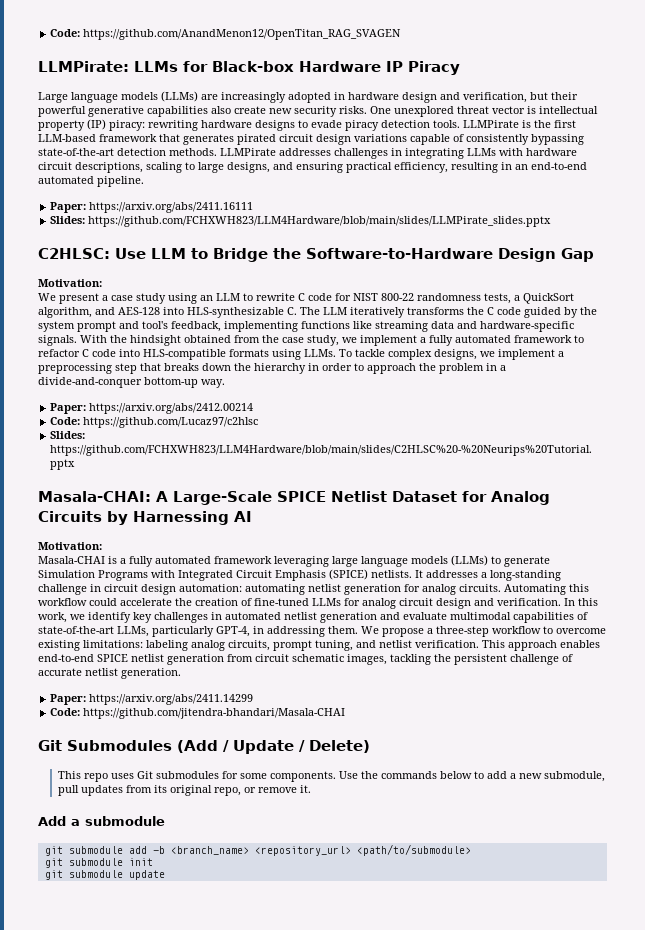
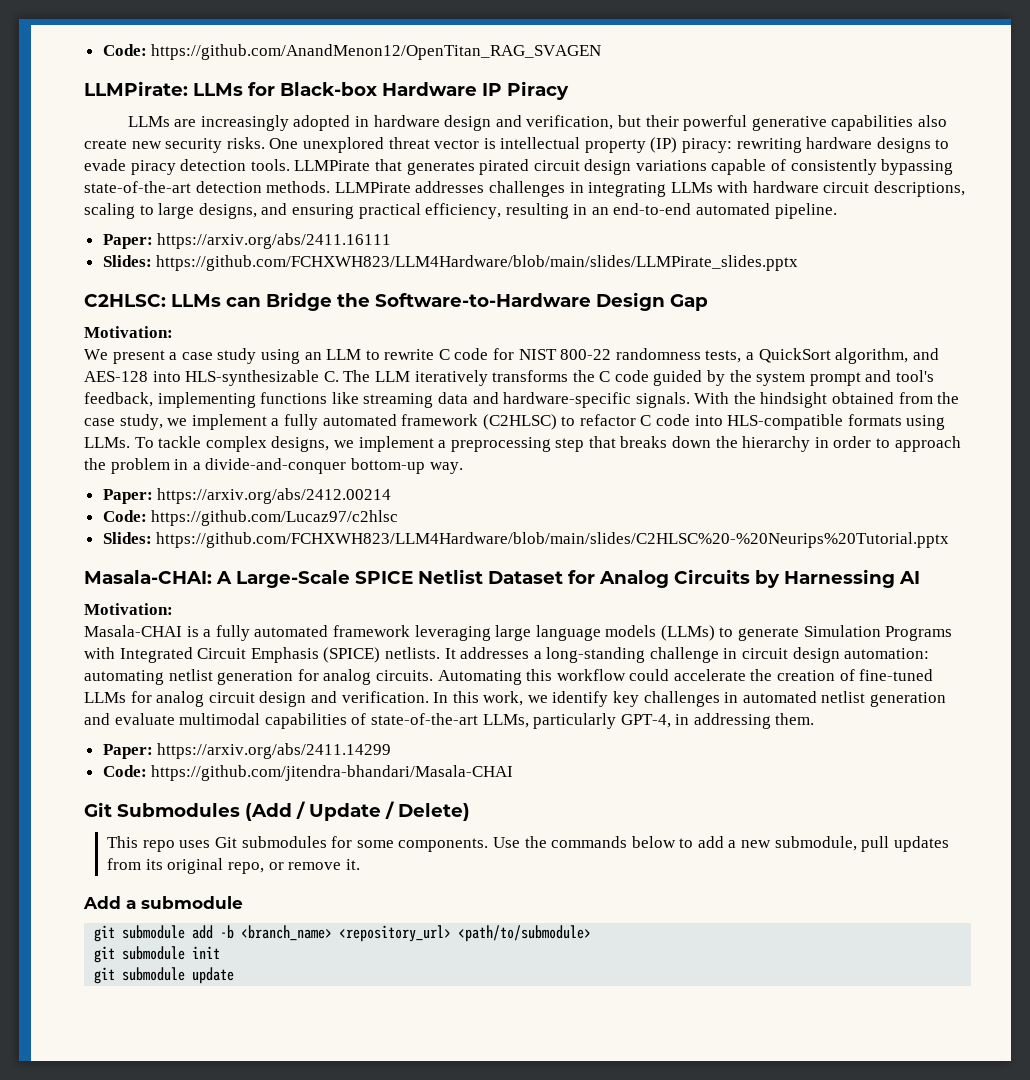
[38,91,198,103] Large language models (LLMs) -> [127,116,170,127] LLMs
[522,120,576,128] [38,134,157,142] is the first LLM-based framework -> (371, 165) none
[115,248,208,259] Use LLM to -> [171,294,261,307] LLMs can
(572, 339) none -> [482,414,557,430] (C2HLSC)
[361,626,606,637] [38,640,600,651] [38,654,573,665] [38,668,181,679] We propose a three-step workflow to overcome existing limitations: labeling analog circuits, prompt tuning, and netlist verification. This approach enables end-to-end SPICE netlist generation from circuit schematic images, tackling the persistent challenge of accurate netlist generation. -> (815, 719) none

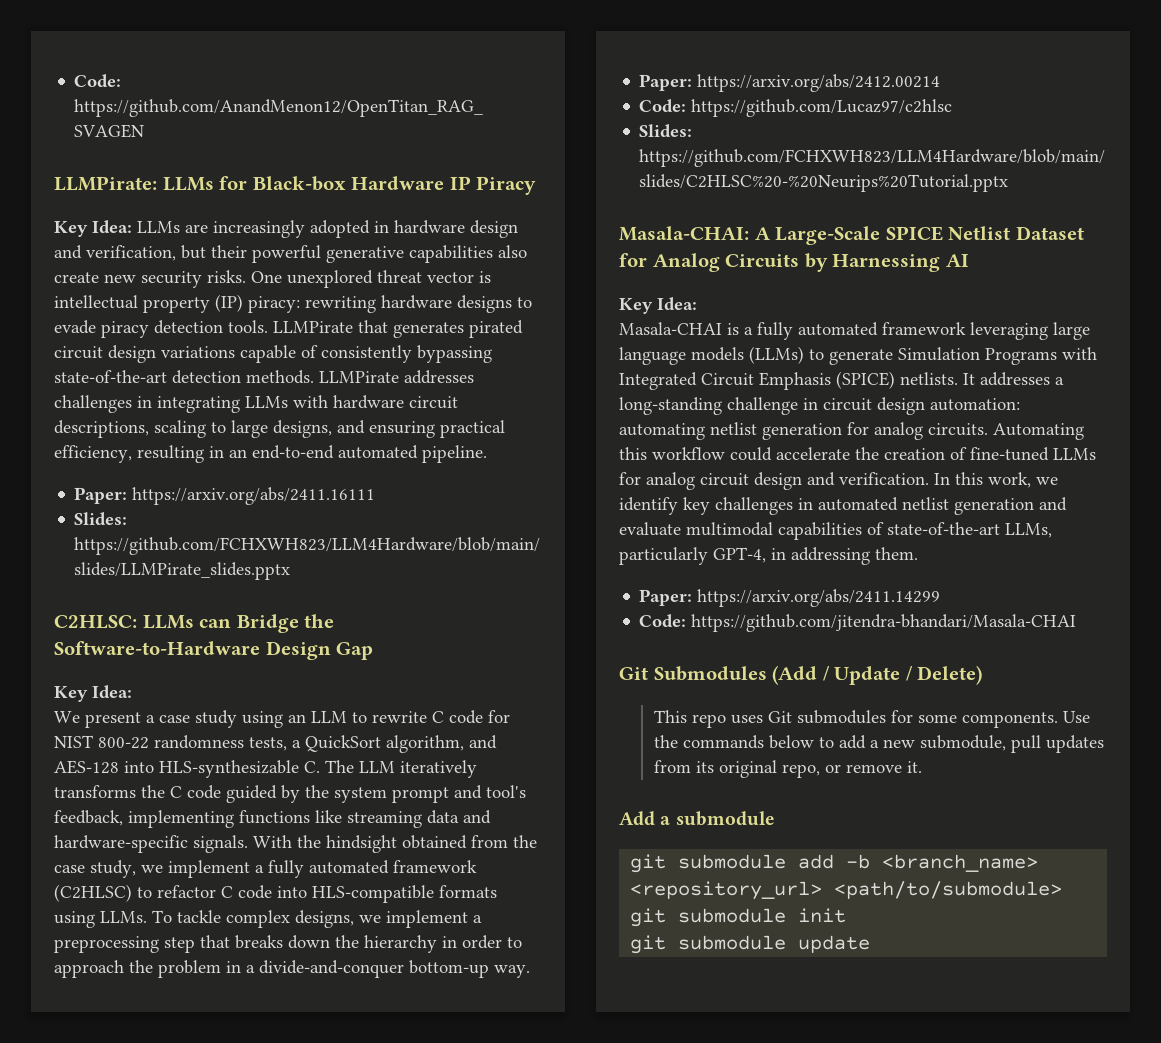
(569, 90) none -> [54,220,132,237] Key Idea:
[84,326,173,338] Motivation: -> [54,685,132,702] Key Idea:
[84,603,173,615] Motivation: -> [619,297,697,314] Key Idea:

